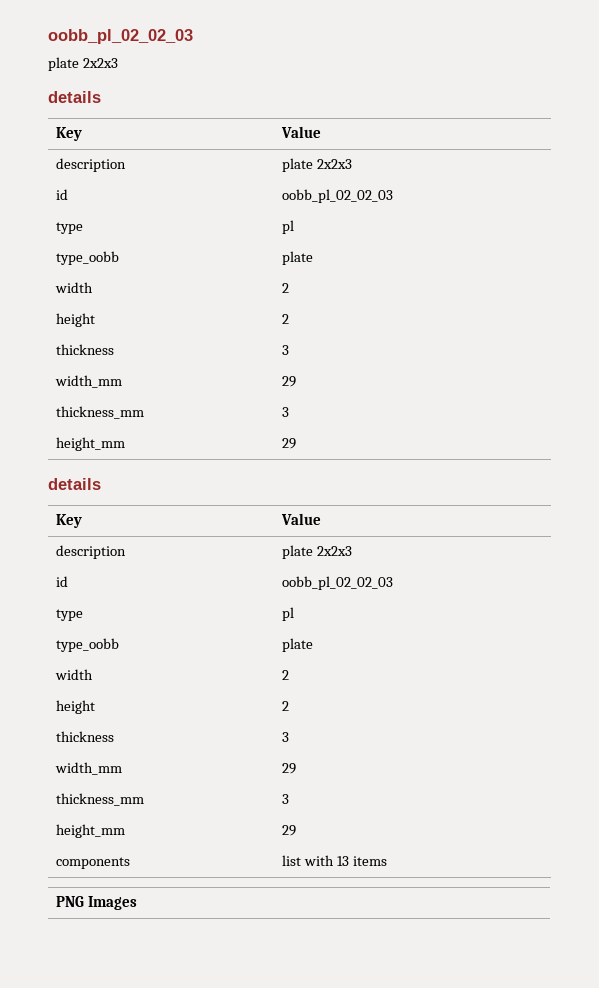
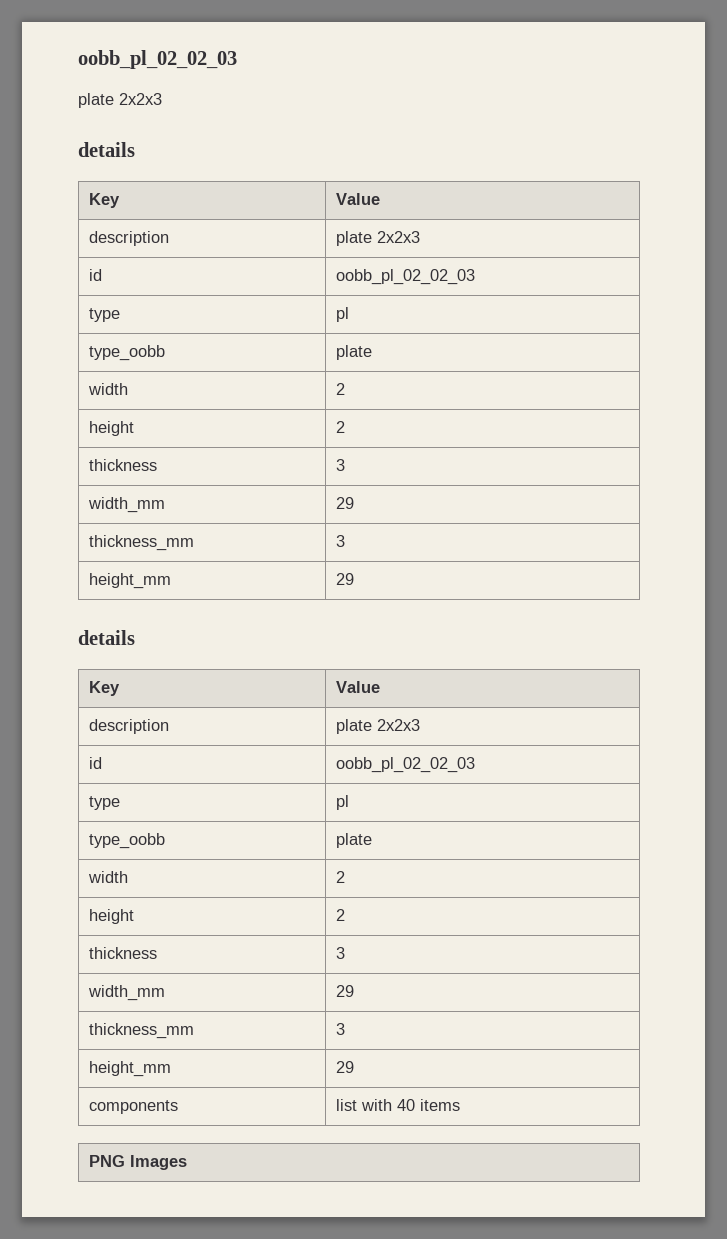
[337,856,350,866] 13 -> [397,1099,416,1111] 40

